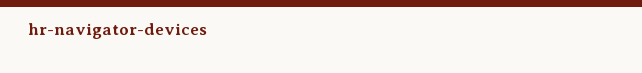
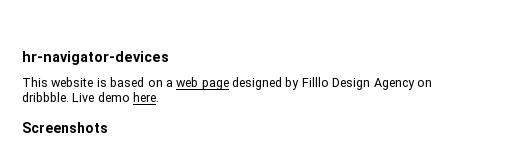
(207, 31) none -> [22,77,432,90] [22,92,160,102] [22,122,108,133] // This website is based on a web page designed by Filllo Design Agency on dribbble. Live demo here. // Screenshots

